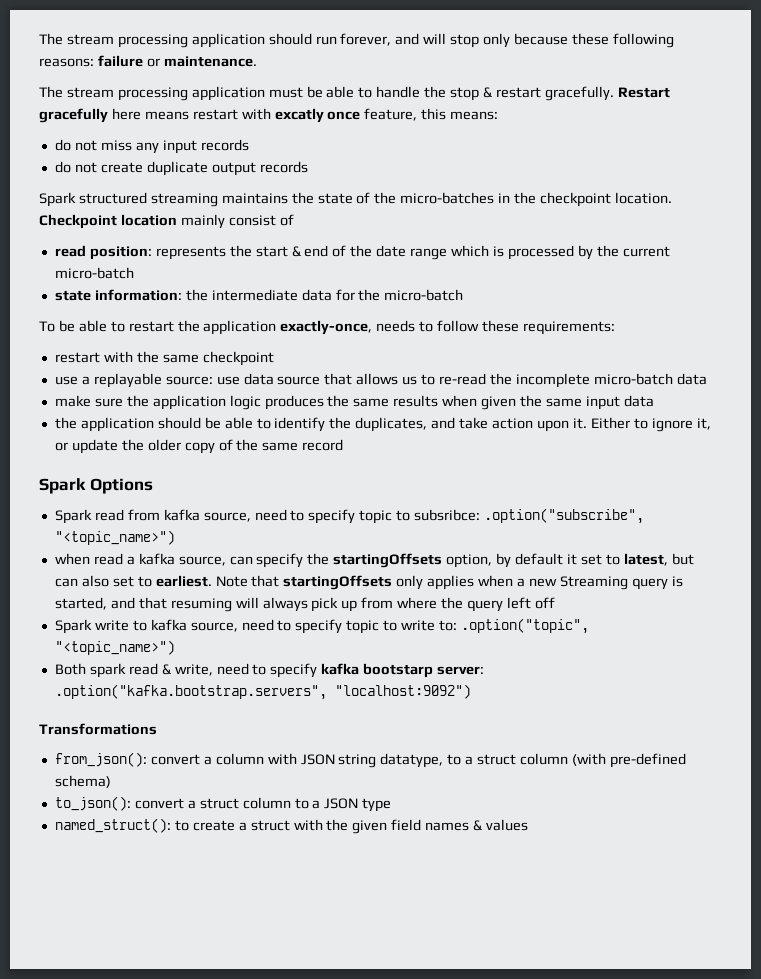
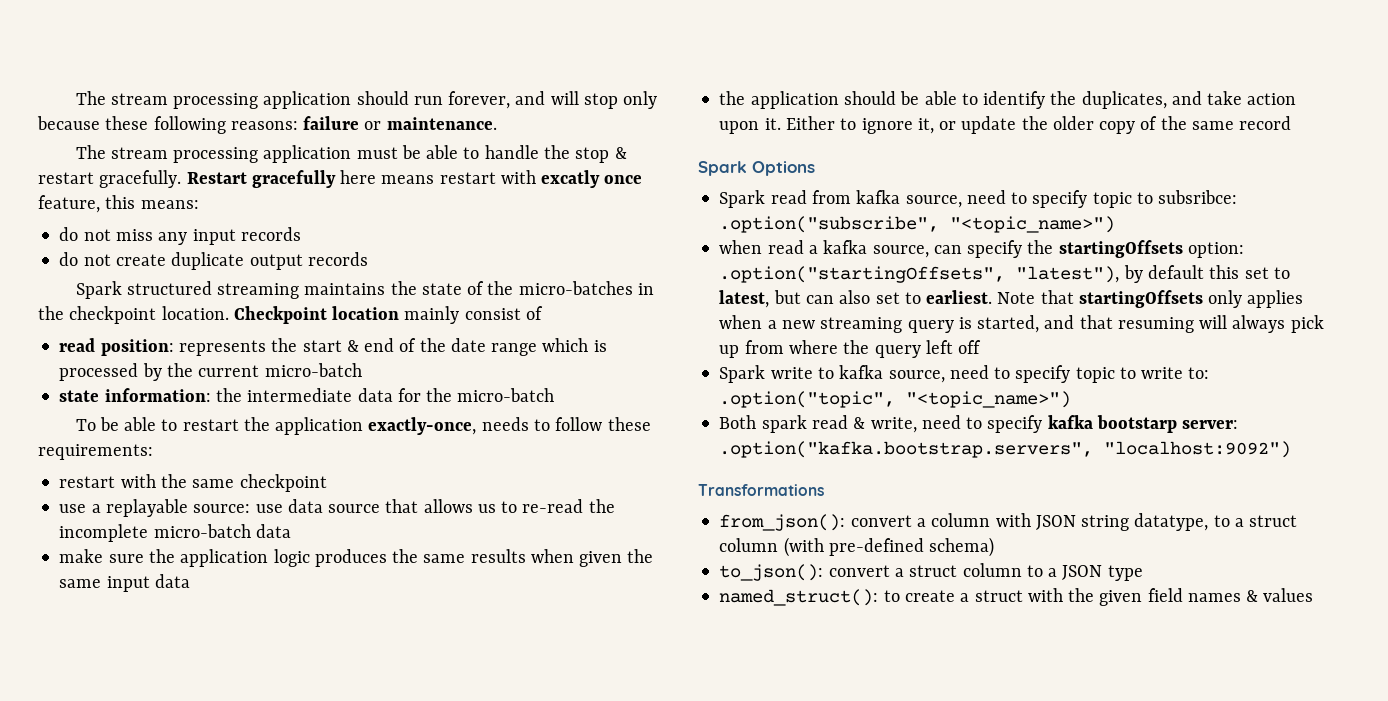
[446,554,493,568] option, -> [1187,242,1244,258] [719,266,1120,283] option: .option("startingOffsets", "latest"),
[566,554,577,565] it -> [1209,265,1240,279] this
[559,576,628,590] Streaming -> [820,317,903,333] streaming

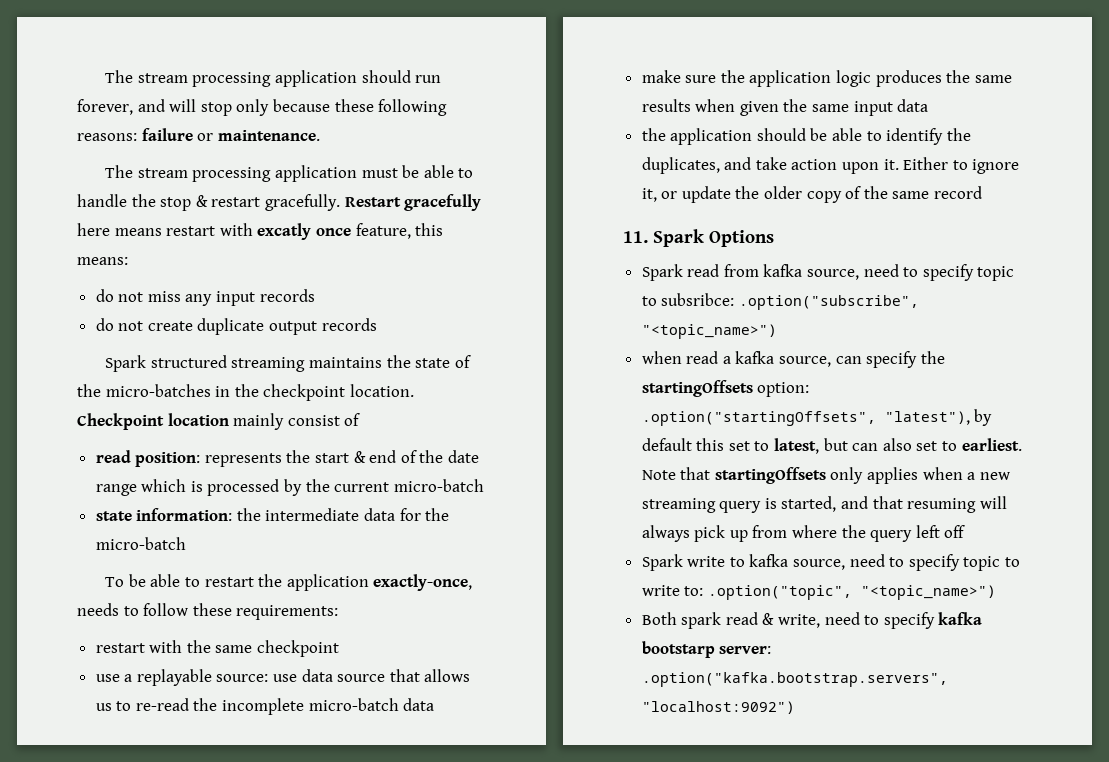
(1292, 123) none -> [623,231,648,243] 11.
[698,484,824,496] [719,513,1298,531] [719,537,995,557] [719,563,1143,581] [719,588,1314,606] // Transformations // from_json(): convert a column with JSON string datatype, to a struct column (with pre-defined schema) // to_json(): convert a struct column to a JSON type // named_struct(): to create a struct with the given field names & values -> (795, 707) none

